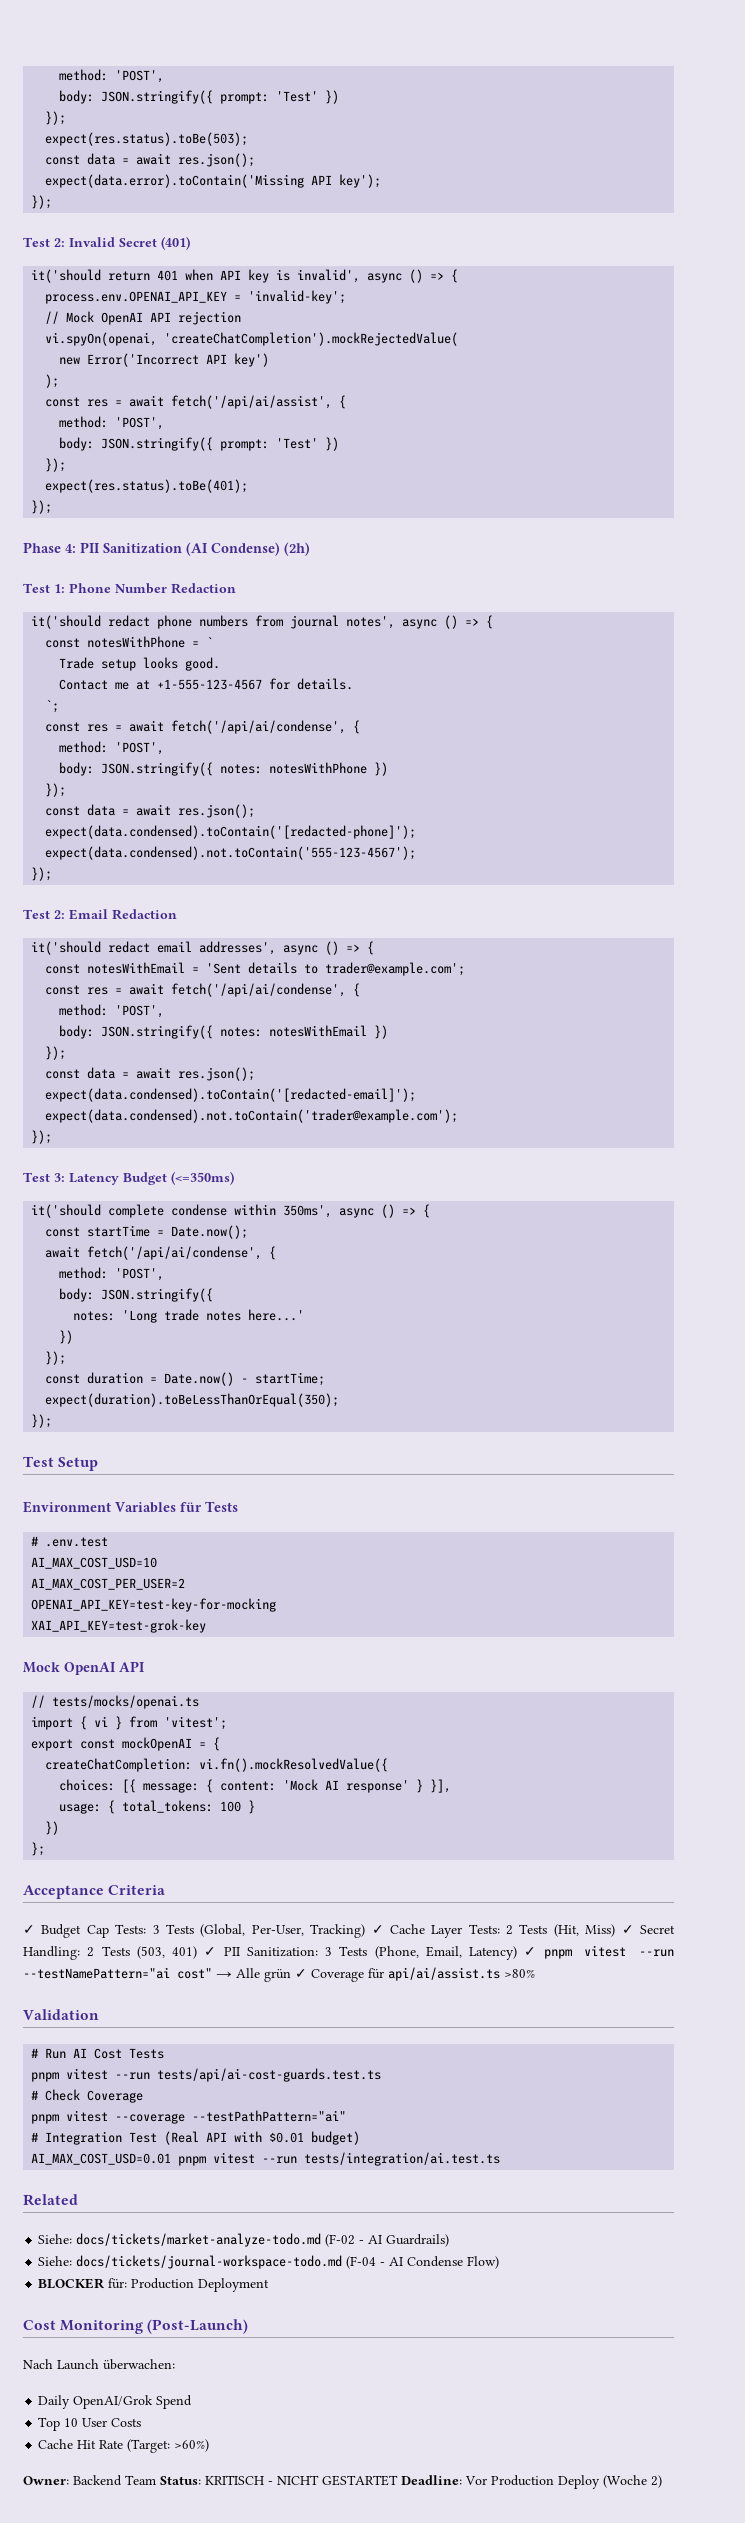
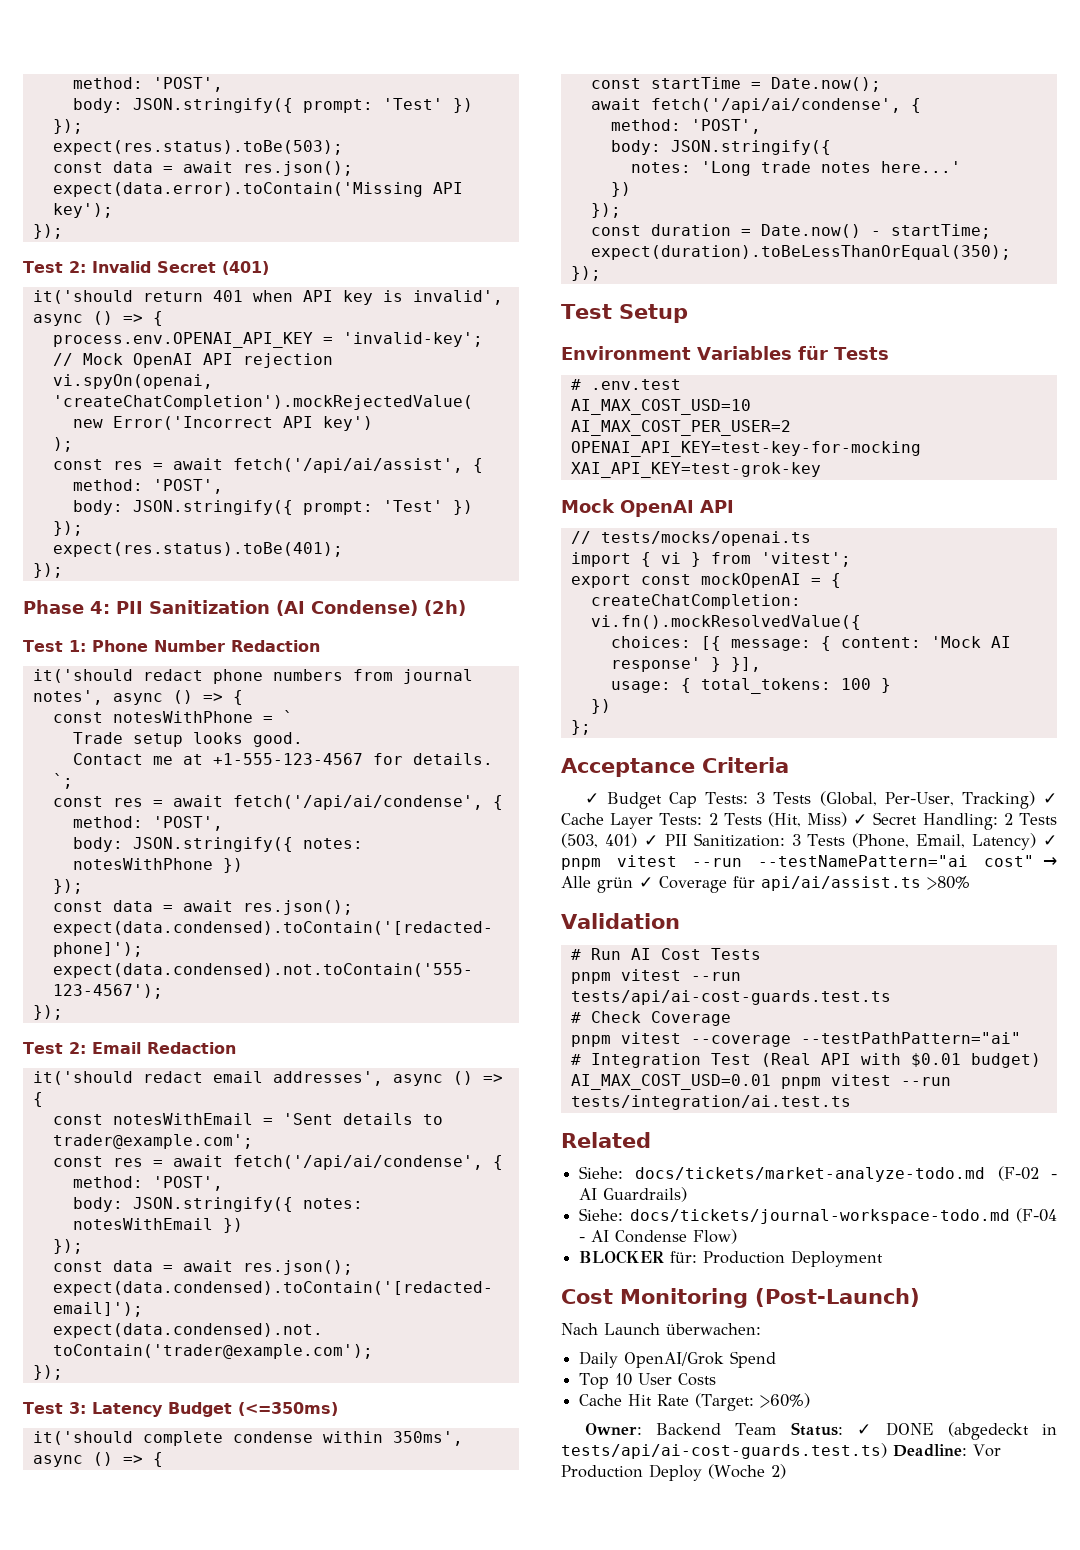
[205,2475,398,2486] KRITISCH - NICHT GESTARTET -> [857,1422,1057,1440] [561,1443,887,1459] ✓ DONE (abgedeckt in tests/api/ai-cost-guards.test.ts)

